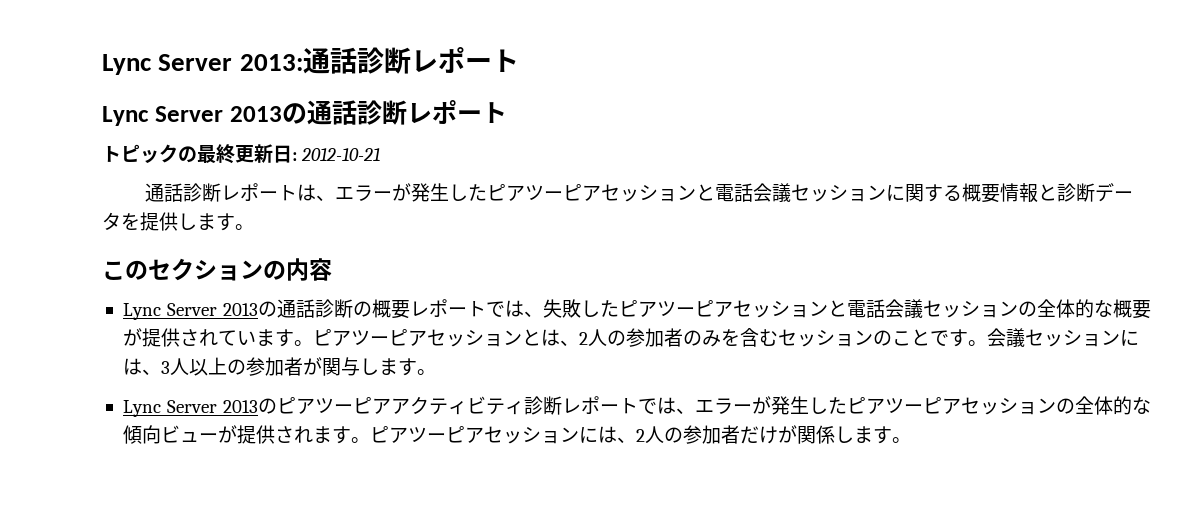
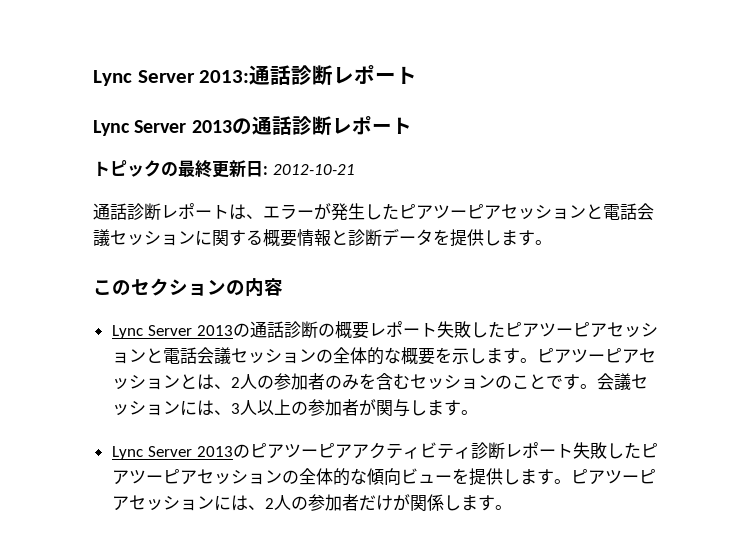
[485,300,543,317] では、 -> (437, 330) none
[122,328,256,347] が提供されてい -> [434,347,486,364] を示し
[637,396,809,415] では、エラーが発生 -> [572,442,607,459] 失敗
[217,425,313,444] が提供され -> [451,468,520,486] を提供し

